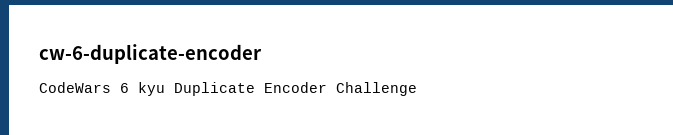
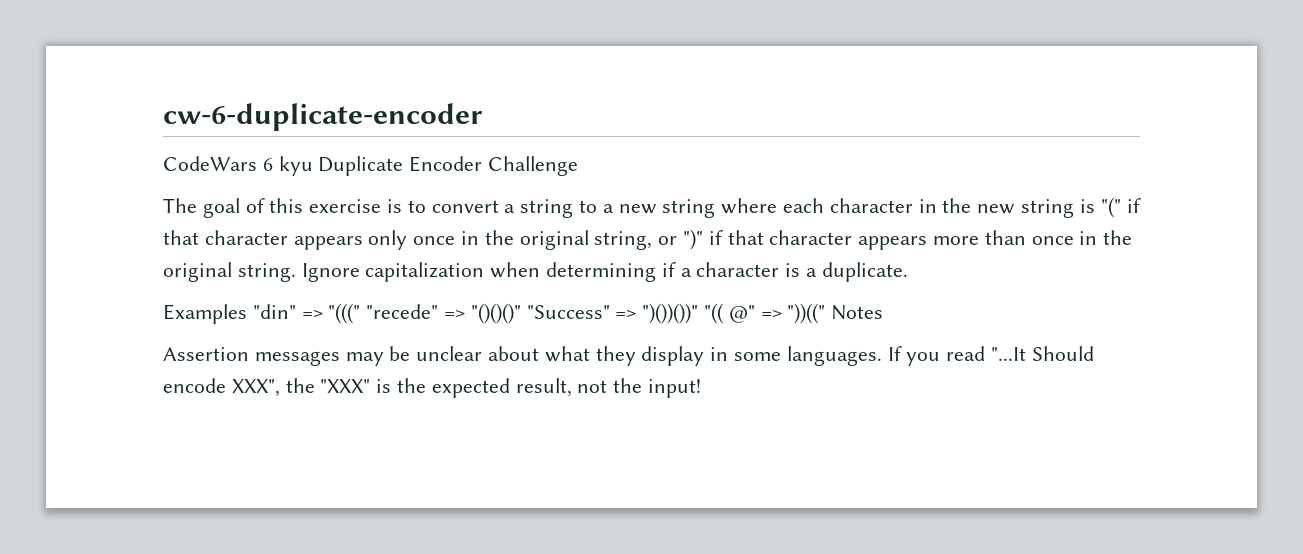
(417, 89) none -> [163,197,1141,218] [163,229,1133,250] [163,262,908,282] [163,303,884,324] [163,346,1094,366] [163,378,702,398] // The goal of this exercise is to convert a string to a new string where each character in the new string is "(" if that character appears only once in the original string, or ")" if that character appears more than once in the original string. Ignore capitalization when determining if a character is a duplicate. // Examples "din" => "(((" "recede" => "()()()" "Success" => ")())())" "(( @" => "))((" Notes // Assertion messages may be unclear about what they display in some languages. If you read "...It Should encode XXX", the "XXX" is the expected result, not the input!

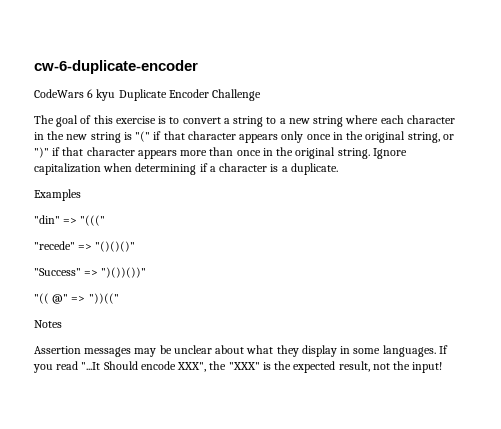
(247, 314) none -> (81, 195) //
(361, 313) none -> (106, 220) //
(521, 313) none -> (136, 246) //
(699, 313) none -> (147, 272) //
(826, 313) none -> (119, 298) //

